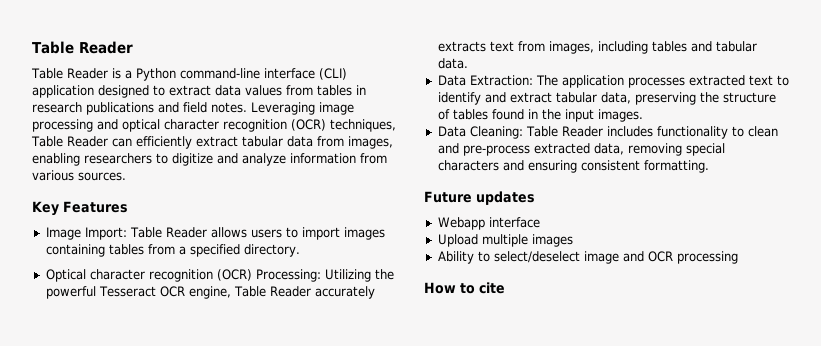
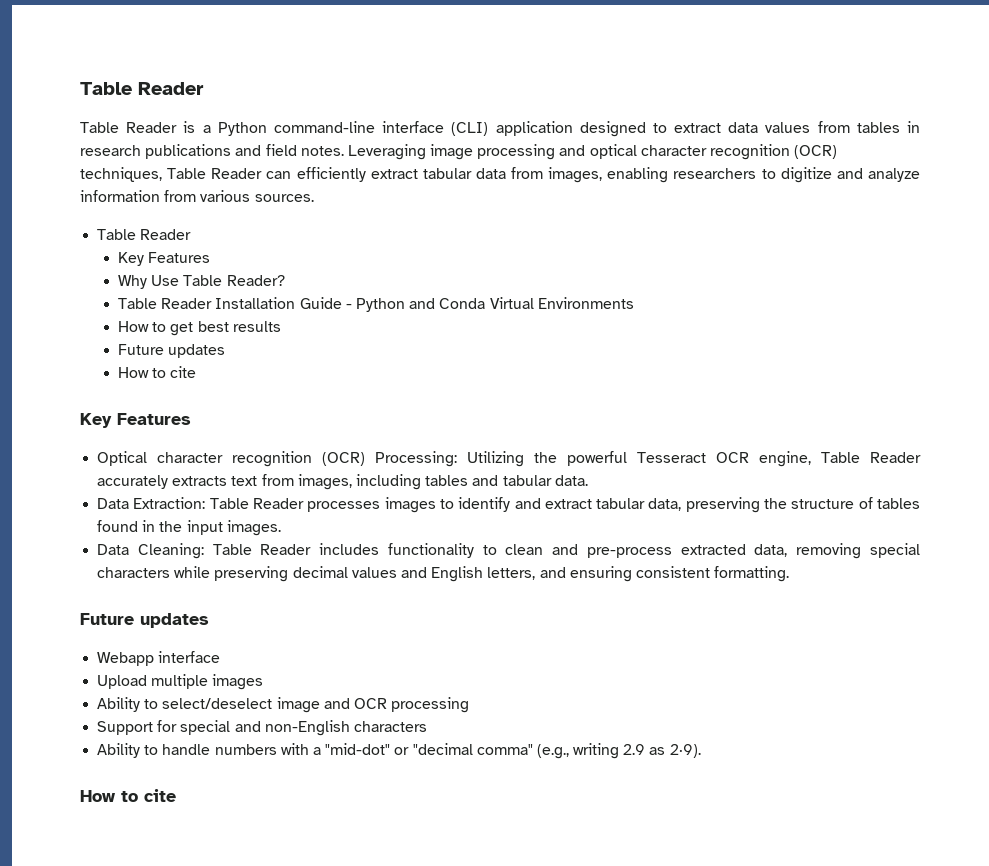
[32,201,128,216] [45,227,385,240] [45,244,300,257] // Key Features // Image Import: Table Reader allows users to import images containing tables from a specified directory. -> [97,229,192,240] [118,252,211,266] [118,275,285,289] [118,297,634,312] [118,321,281,336] [118,344,226,358] [118,366,197,378] [80,413,191,428] // Table Reader // Key Features // Why Use Table Reader? // Table Reader Installation Guide - Python and Conda Virtual Environments // How to get best results // Future updates // How to cite // Key Features
[535,75,773,88] The application processes extracted text -> [209,497,436,513] Table Reader processes images
(499, 165) none -> [174,566,536,582] while preserving decimal values and English letters,
(738, 257) none -> [97,720,427,736] [97,743,701,759] // Support for special and non-English characters // Ability to handle numbers with a "mid-dot" or "decimal comma" (e.g., writing 2.9 as 2·9).

